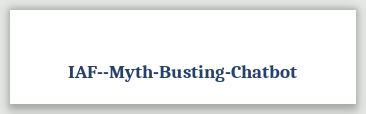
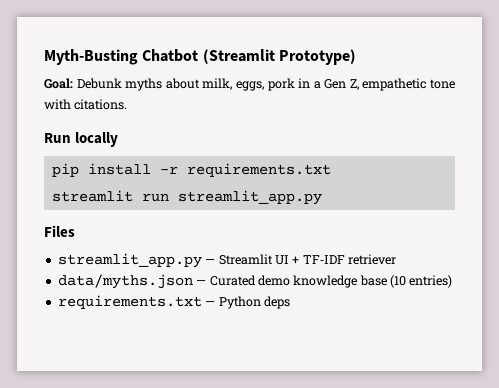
[68,65,297,82] IAF--Myth-Busting-Chatbot -> [44,49,356,65] [44,78,455,91] [44,99,128,110] [44,132,119,147] [51,163,331,177] [51,190,322,205] [44,225,75,237] [57,253,396,268] [57,274,453,289] [57,295,290,309] Myth‑Busting Chatbot (Streamlit Prototype) // Goal: Debunk myths about milk, eggs, pork in a Gen Z, empathetic tone with citations. // Run locally // pip install -r requirements.txt // streamlit run streamlit_app.py // Files // streamlit_app.py — Streamlit UI + TF‑IDF retriever // data/myths.json — Curated demo knowledge base (10 entries) // requirements.txt — Python deps

